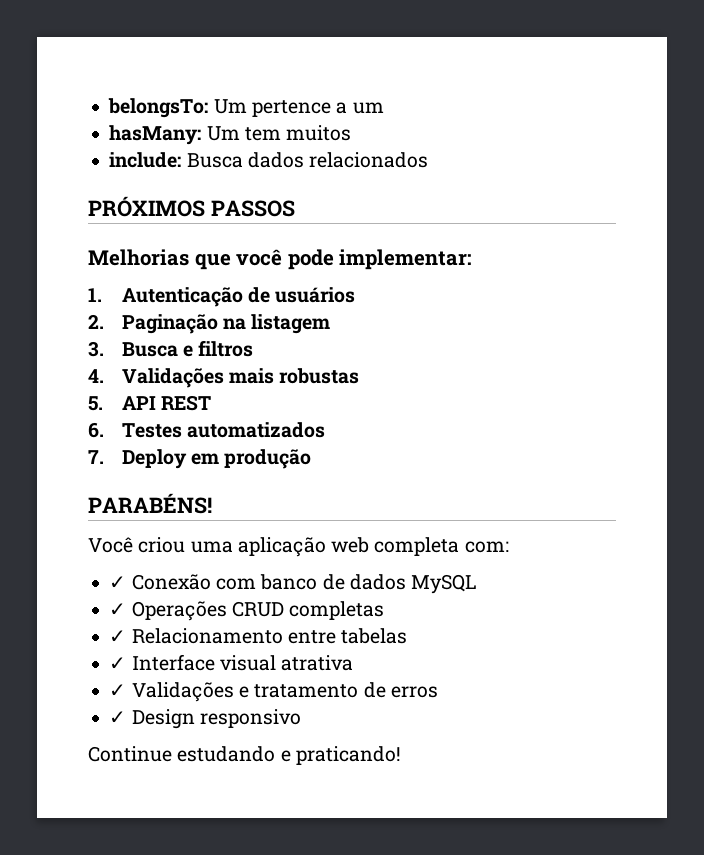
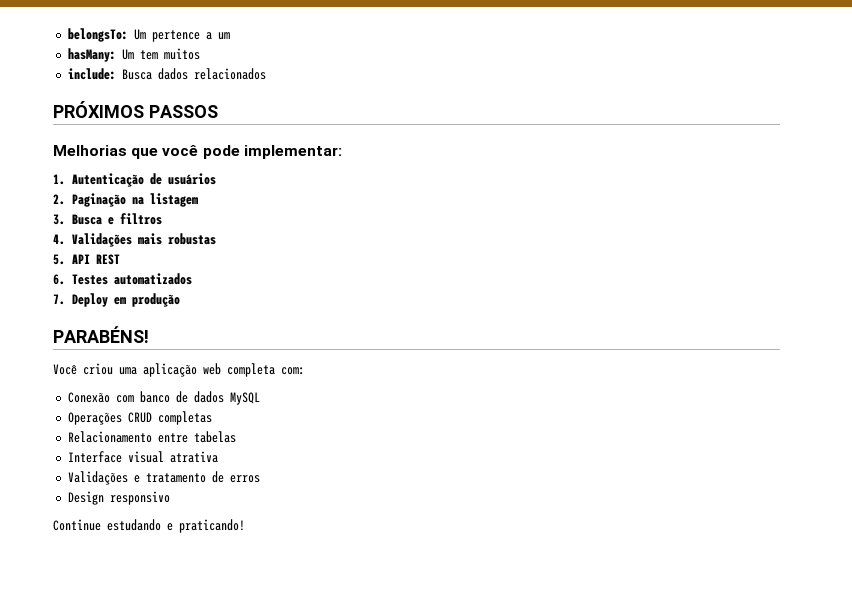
[109,576,127,589] ✓ -> (305, 371) none
[109,603,127,616] ✓ -> (260, 398) none
[109,630,127,643] ✓ -> (212, 418) none
[109,657,127,670] ✓ -> (236, 437) none
[109,684,127,697] ✓ -> (218, 457) none
[109,711,127,724] ✓ -> (260, 479) none

